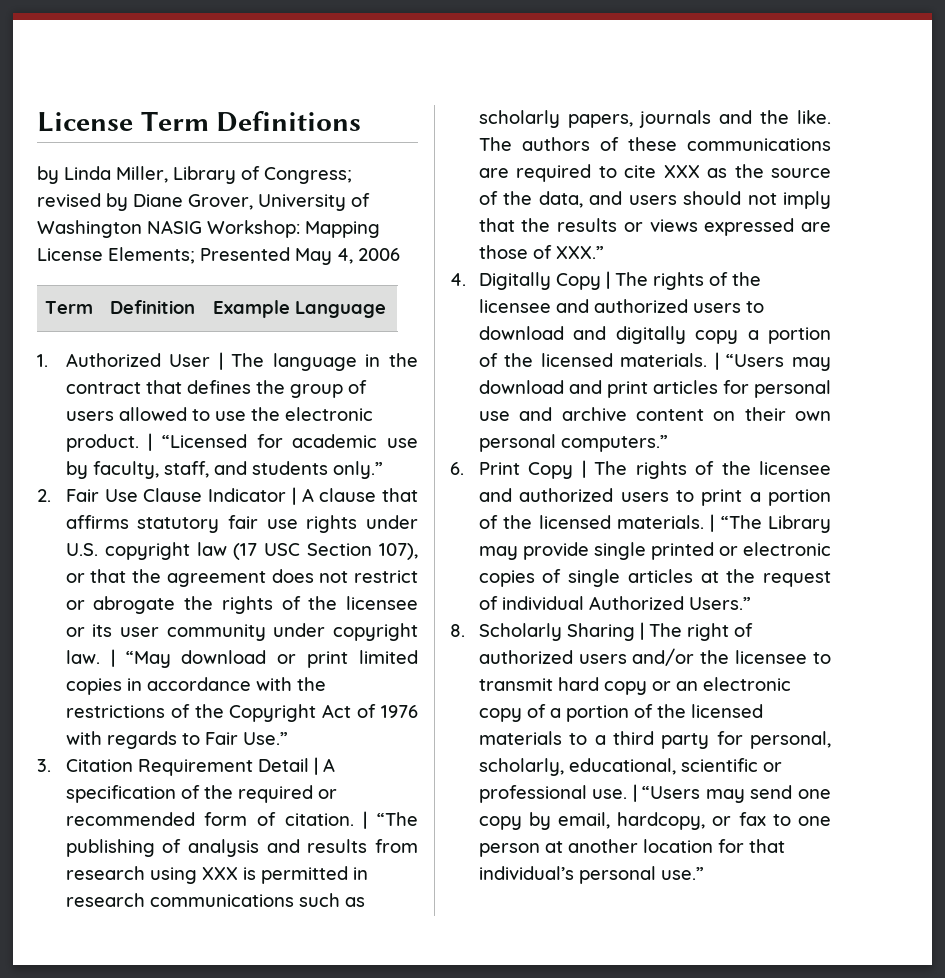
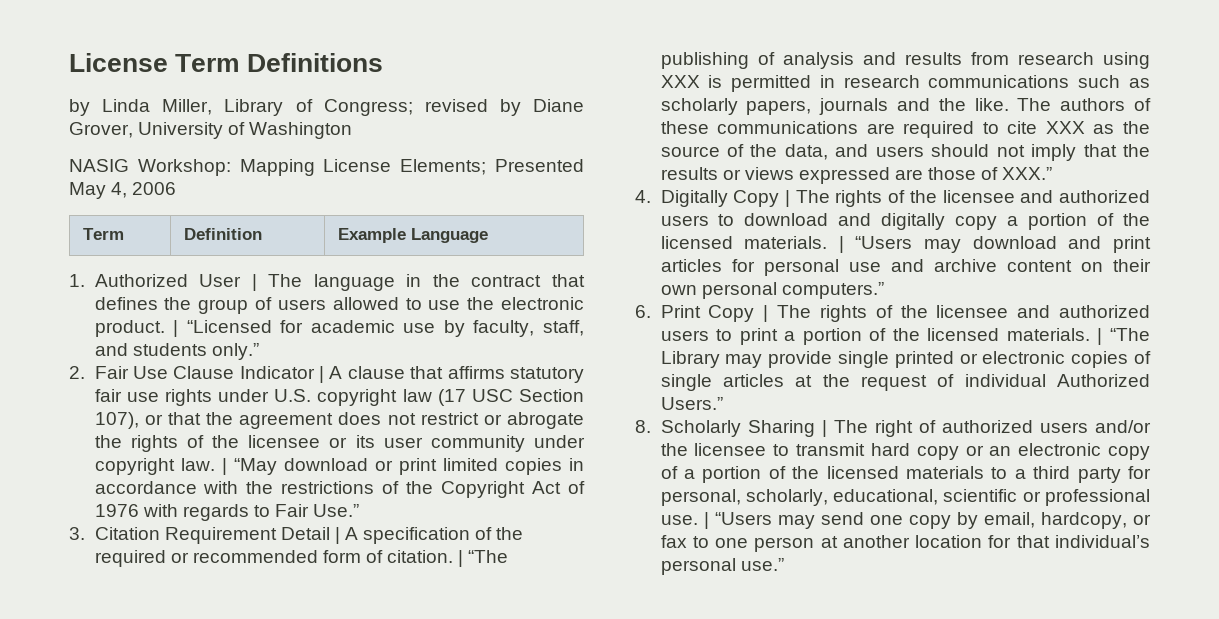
(142, 229) none -> (353, 130) //

